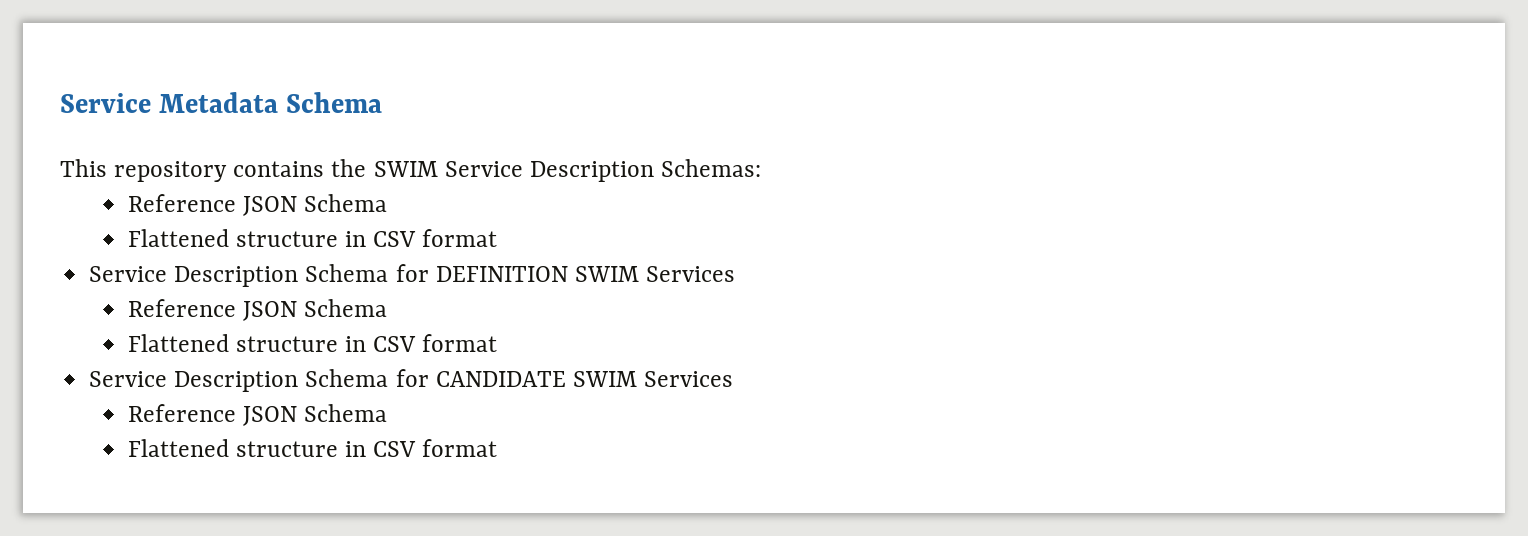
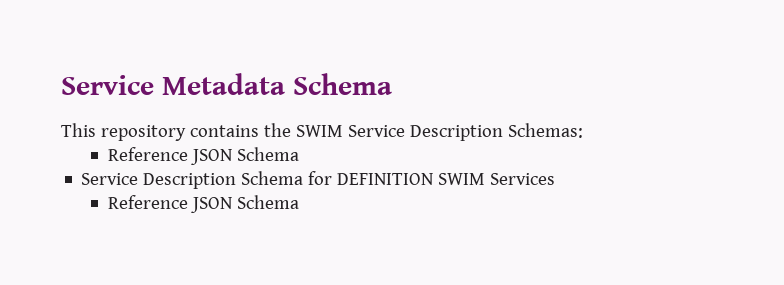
[127,229,498,247] // Flattened structure in CSV format -> (300, 154) none
[127,334,498,352] [89,369,734,392] [127,404,387,426] [127,439,498,457] // Flattened structure in CSV format // Service Description Schema for CANDIDATE SWIM Services // Reference JSON Schema // Flattened structure in CSV format -> (300, 202) none

